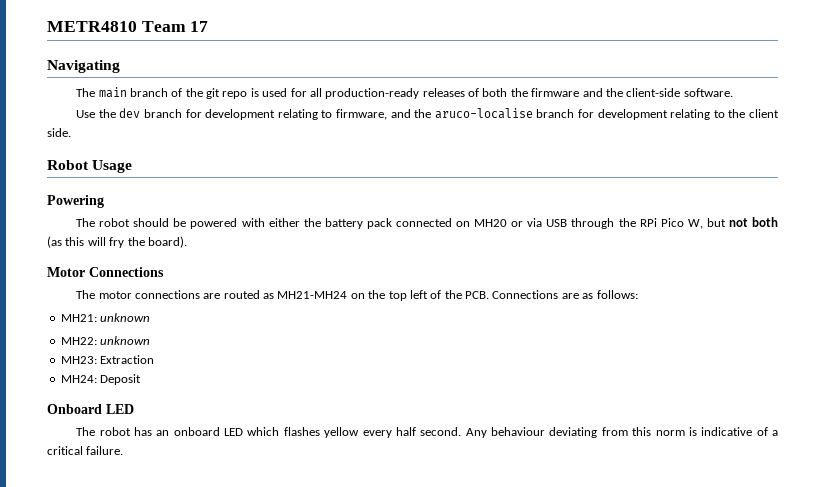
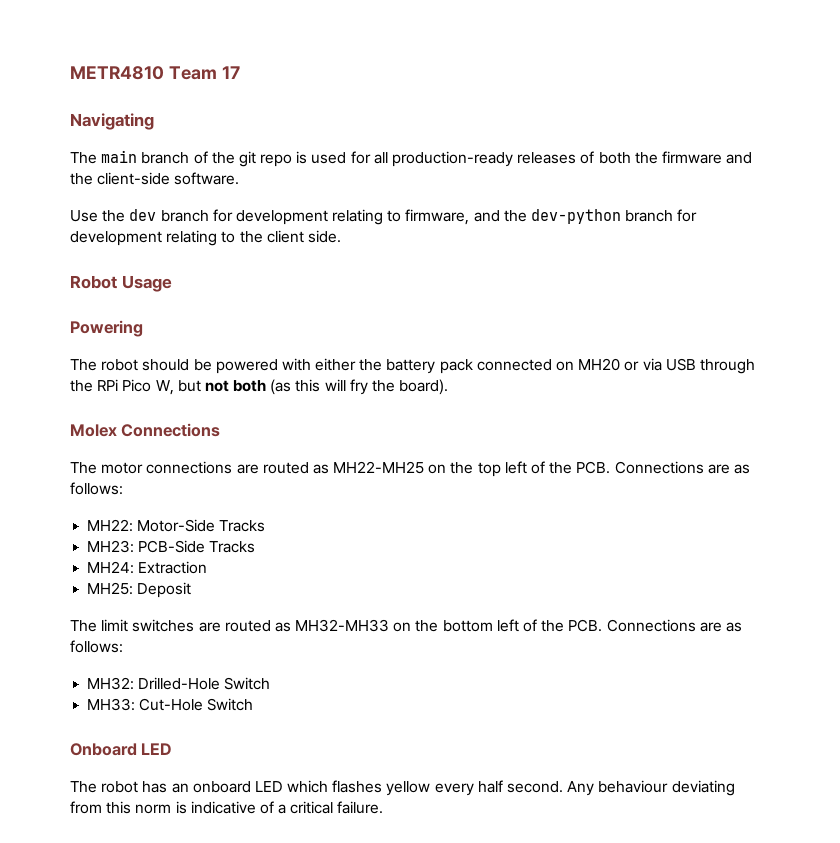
[434,108,533,119] aruco-localise -> [531,209,622,224] dev-python
[47,267,85,277] Motor -> [70,424,117,437] Molex
[277,291,348,299] MH21-MH24 -> [333,461,425,474] MH22-MH25
[60,313,151,322] // MH21: unknown -> (123, 488) none
[100,336,151,345] unknown -> [137,519,266,532] Motor-Side Tracks
(97, 360) none -> [138,540,256,553] [87,561,135,574] PCB-Side Tracks // MH24:
[60,375,97,383] MH24: -> [87,582,134,595] MH25:
(142, 379) none -> [70,619,742,632] [70,640,123,653] [87,677,271,690] [87,698,254,711] // The limit switches are routed as MH32-MH33 on the bottom left of the PCB. Connections are as follows: // MH32: Drilled-Hole Switch // MH33: Cut-Hole Switch

